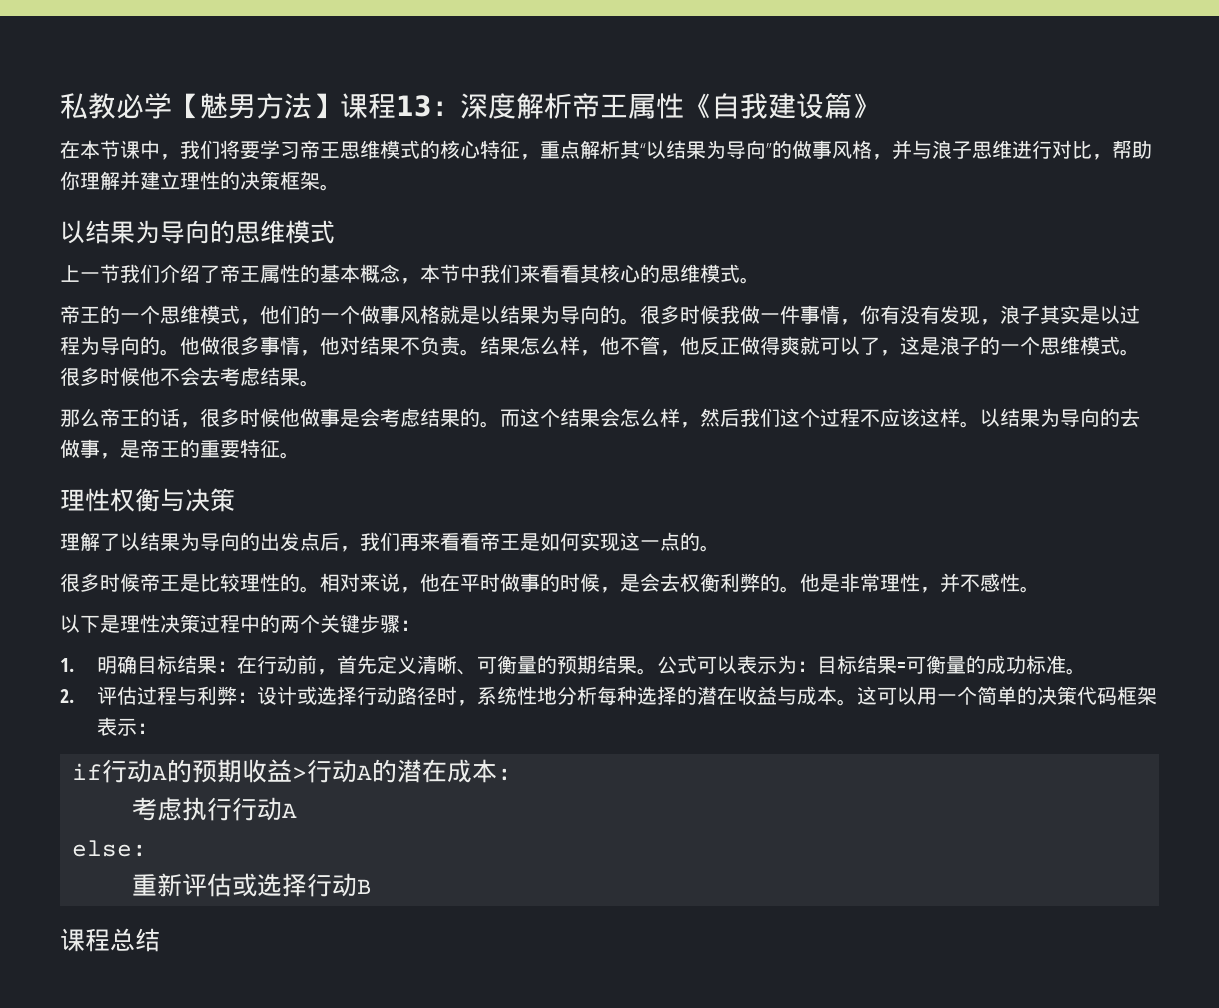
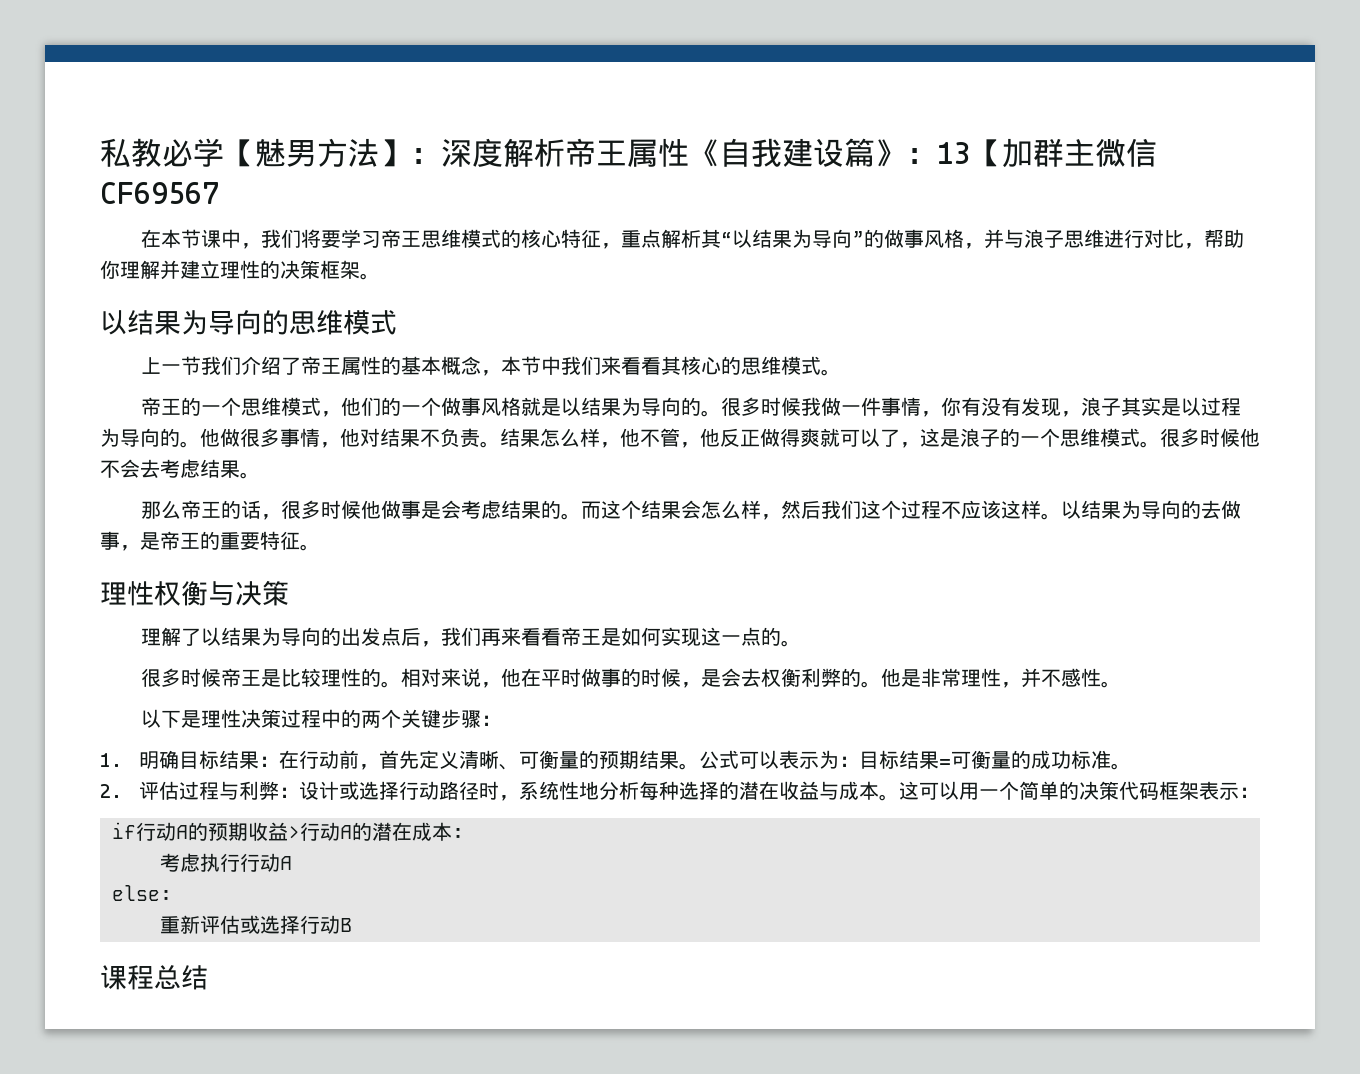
[340,93,432,119] 课程13 -> (410, 153) none
(880, 106) none -> [906,138,1157,168] [100,182,219,204] ：13【加群主微信CF69567

